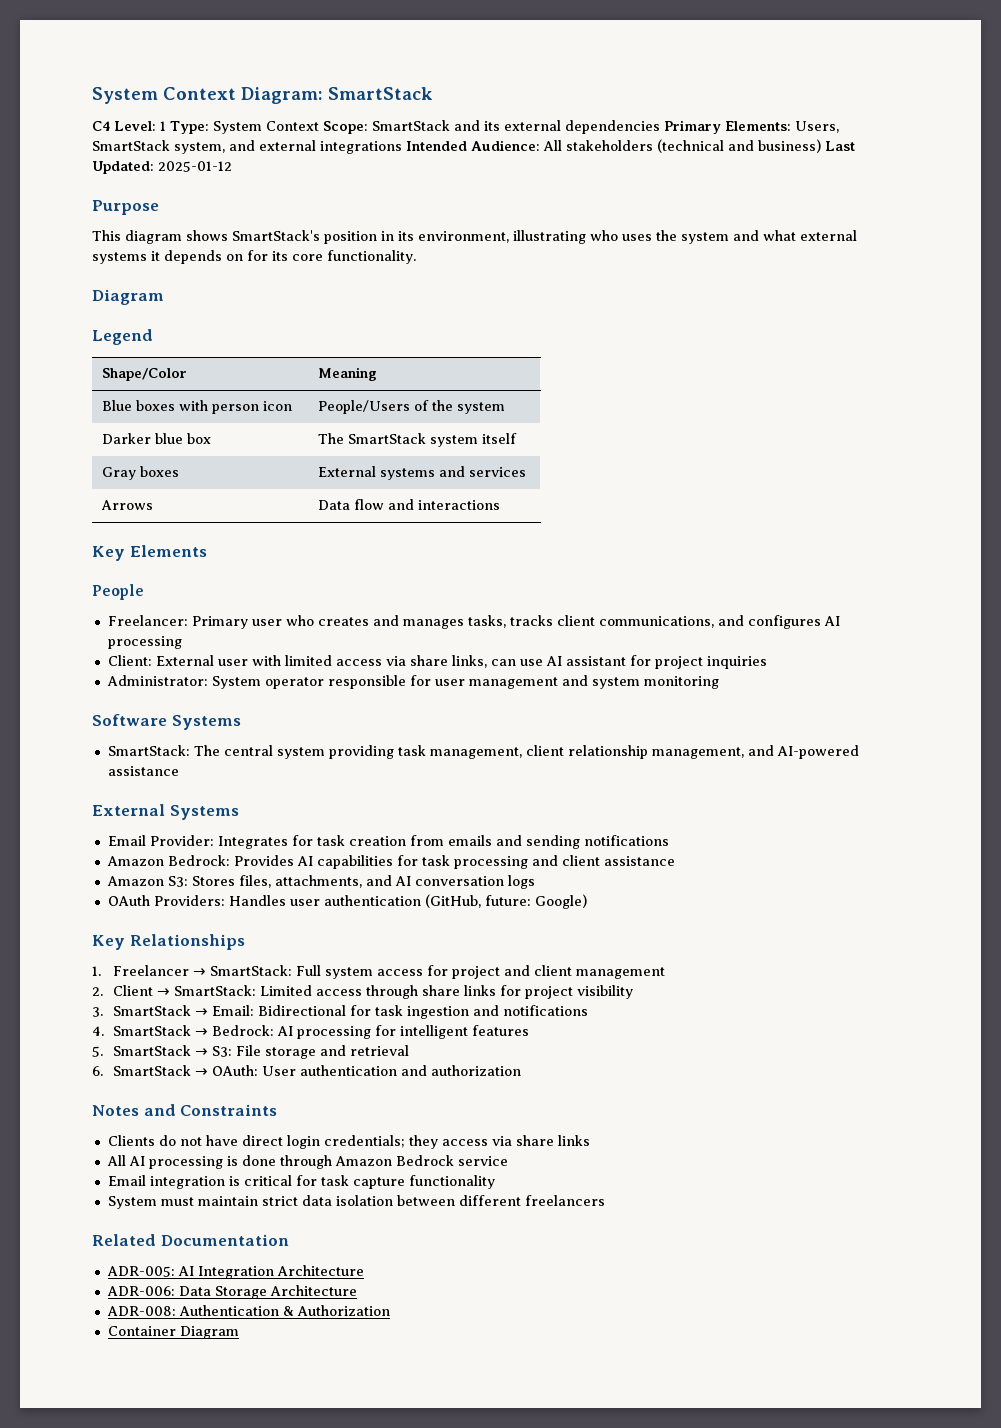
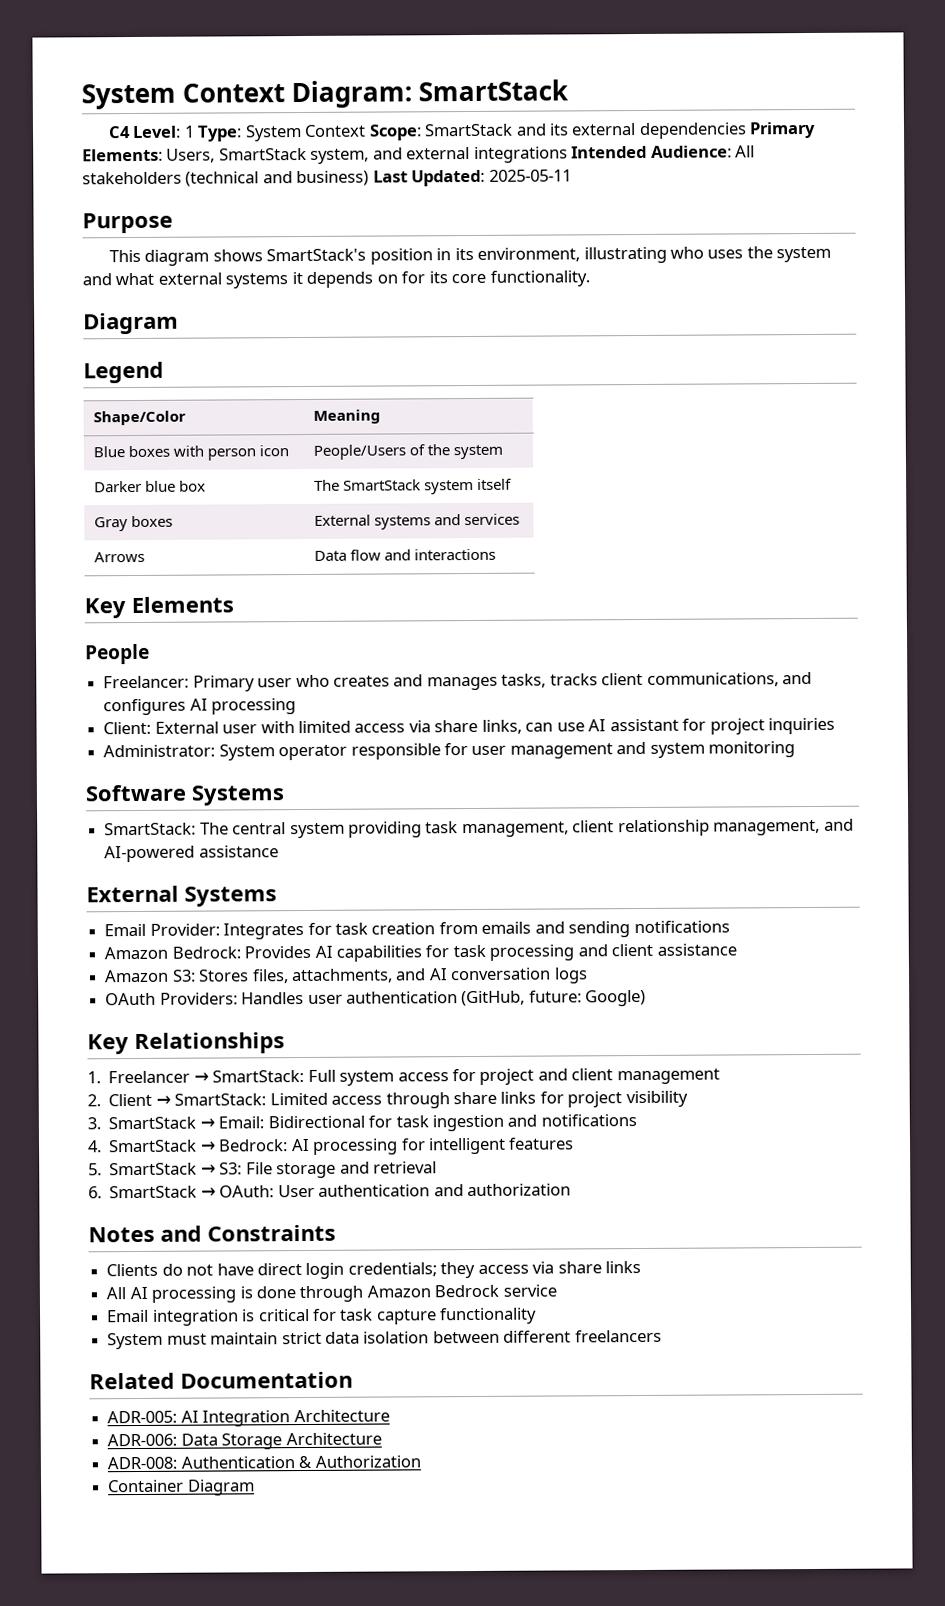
[158,161,232,172] 2025-01-12 -> [488,169,572,182] 2025-05-11

